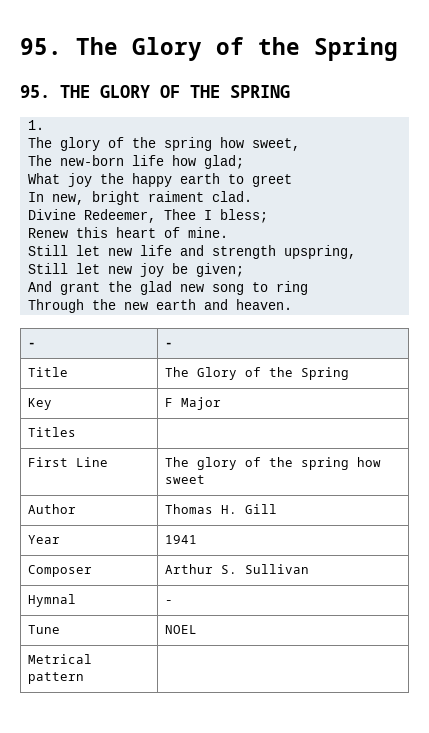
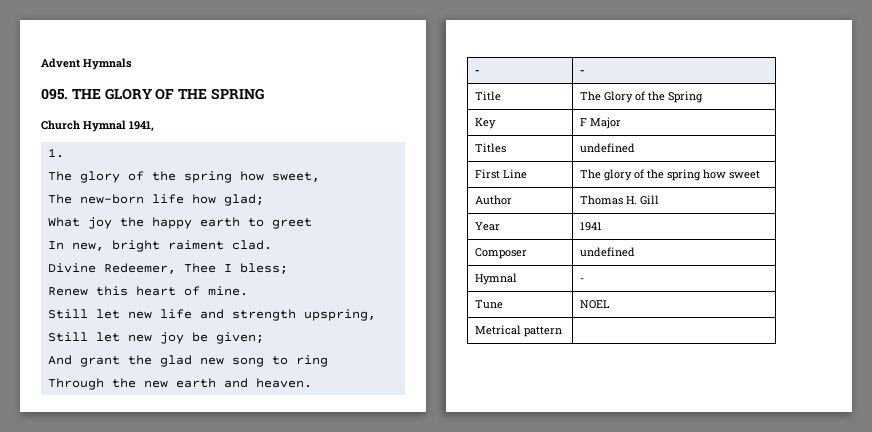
[20,37,398,61] [20,85,50,98] 95. The Glory of the Spring // 95. -> [41,58,132,70] [41,88,68,100] Advent Hymnals // 095.
(290, 91) none -> [41,120,154,132] // Church Hymnal 1941,
(76, 432) none -> [580,143,636,153] undefined
[164,564,309,574] Arthur S. Sullivan -> [580,247,636,257] undefined

